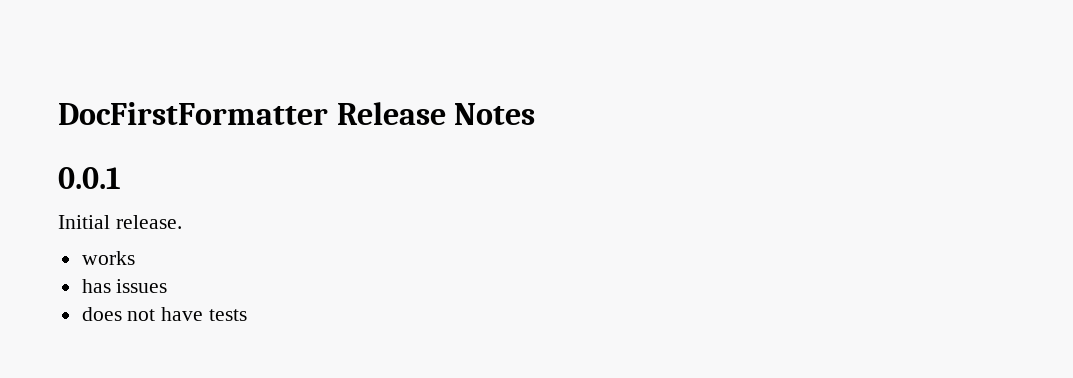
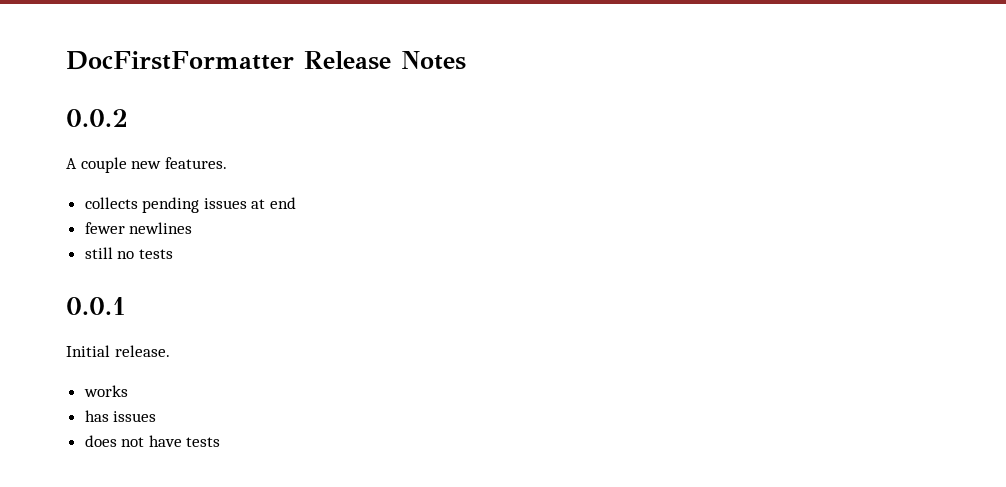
(536, 114) none -> [66,109,128,127] [66,157,227,173] [84,197,297,213] [84,222,193,234] [84,247,173,259] // 0.0.2 // A couple new features. // collects pending issues at end // fewer newlines // still no tests

